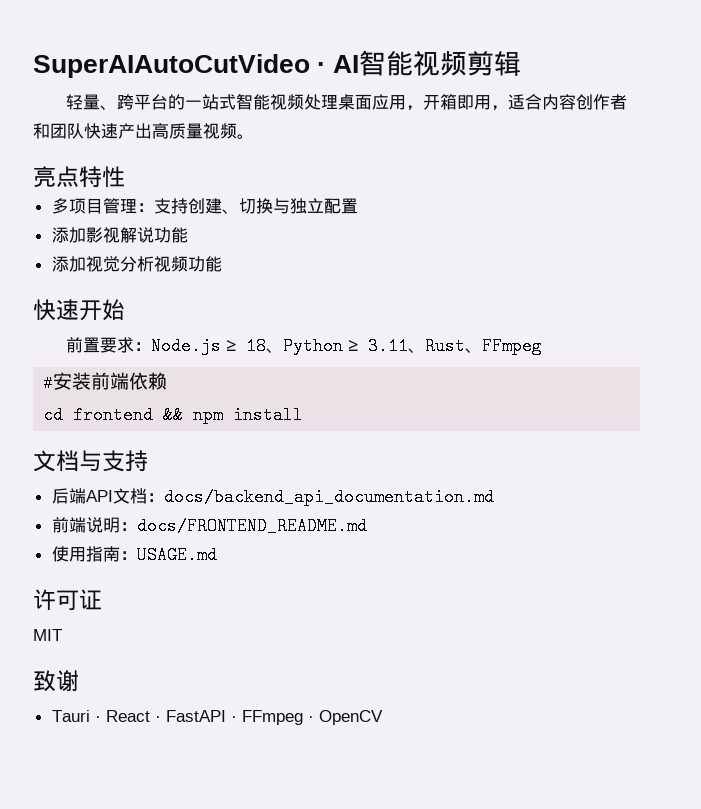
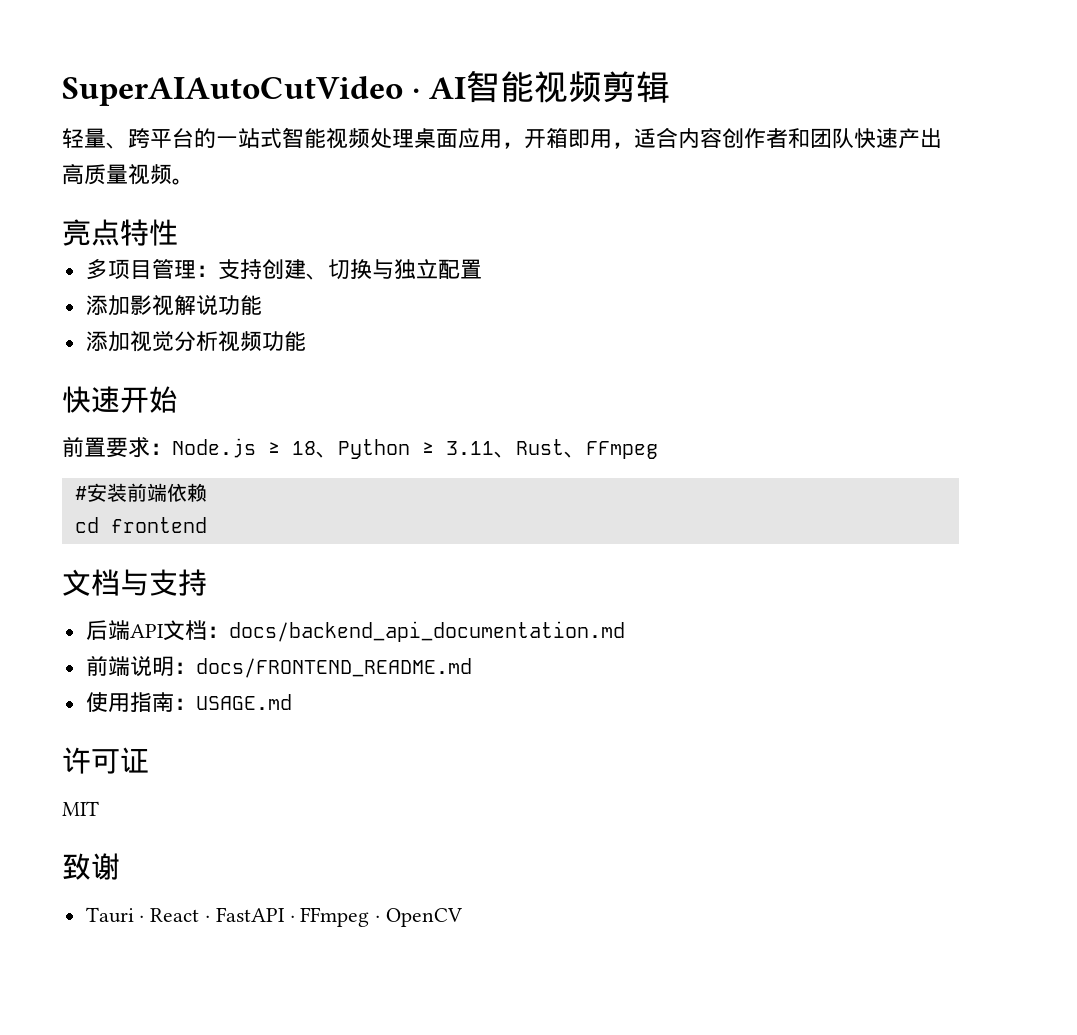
[163,406,304,424] && npm install -> (207, 525) none

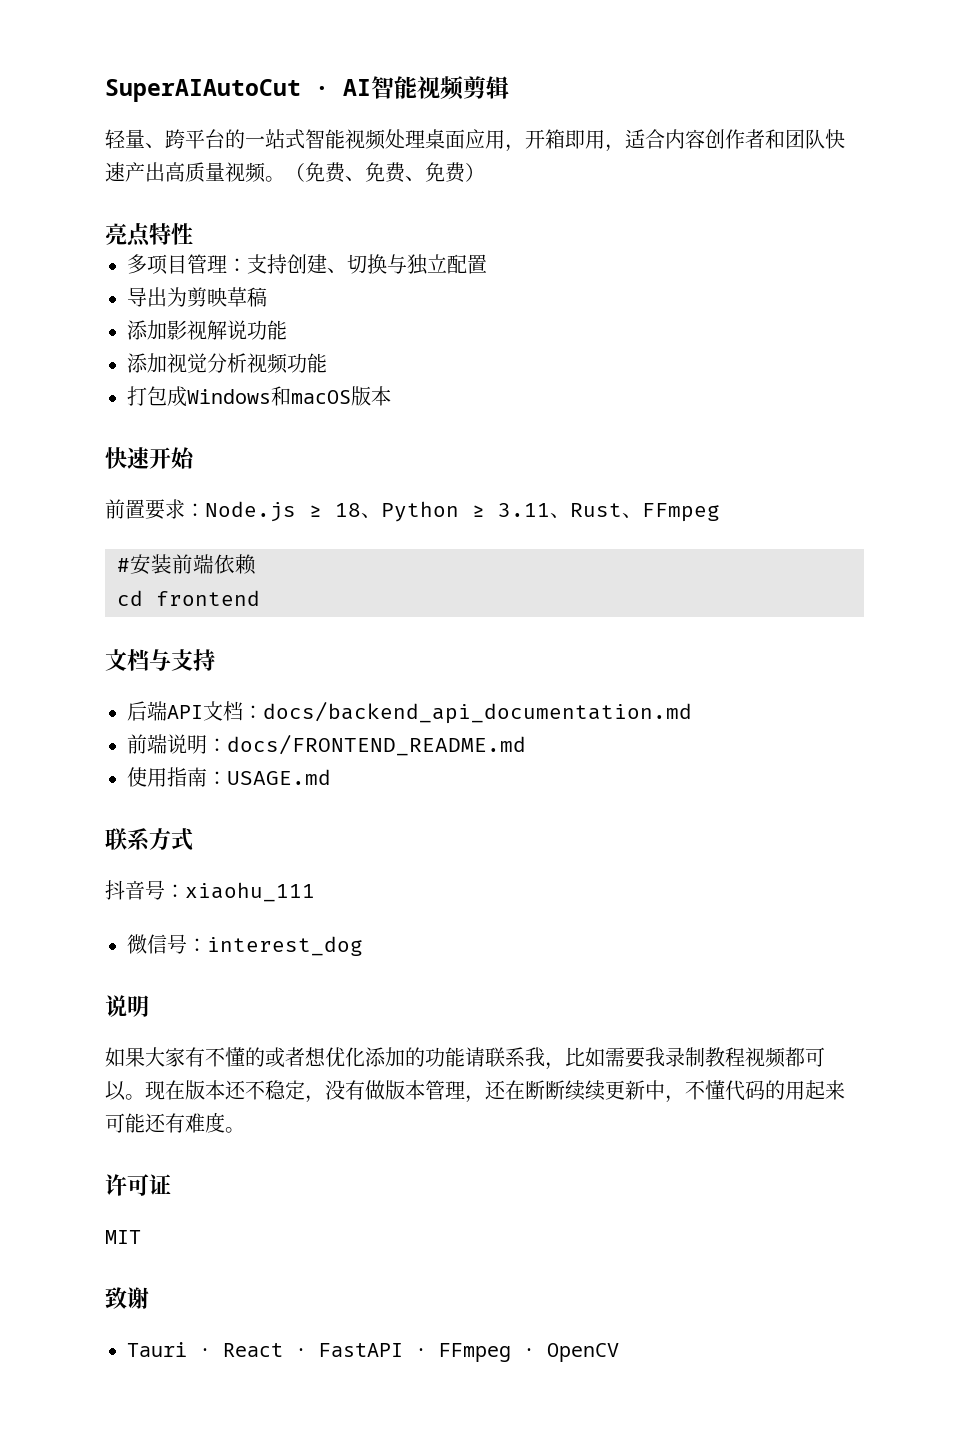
[62,76,403,106] SuperAIAutoCutVideo -> [105,79,301,102] SuperAIAutoCut
(194, 181) none -> [285,162,485,183] （免费、免费、免费）
(482, 269) none -> [127,287,267,307] // 导出为剪映草稿
(306, 341) none -> [127,386,391,407] // 打包成Windows和macOS版本
(292, 702) none -> [105,828,193,851] [105,880,315,902] [127,934,363,956] [105,995,149,1017] [105,1047,825,1070] [105,1080,845,1103] [105,1112,245,1133] // 联系方式 // 抖音号：xiaohu_111 // 微信号：interest_dog // 说明 // 如果大家有不懂的或者想优化添加的功能请联系我，比如需要我录制教程视频都可以。现在版本还不稳定，没有做版本管理，还在断断续续更新中，不懂代码的用起来可能还有难度。

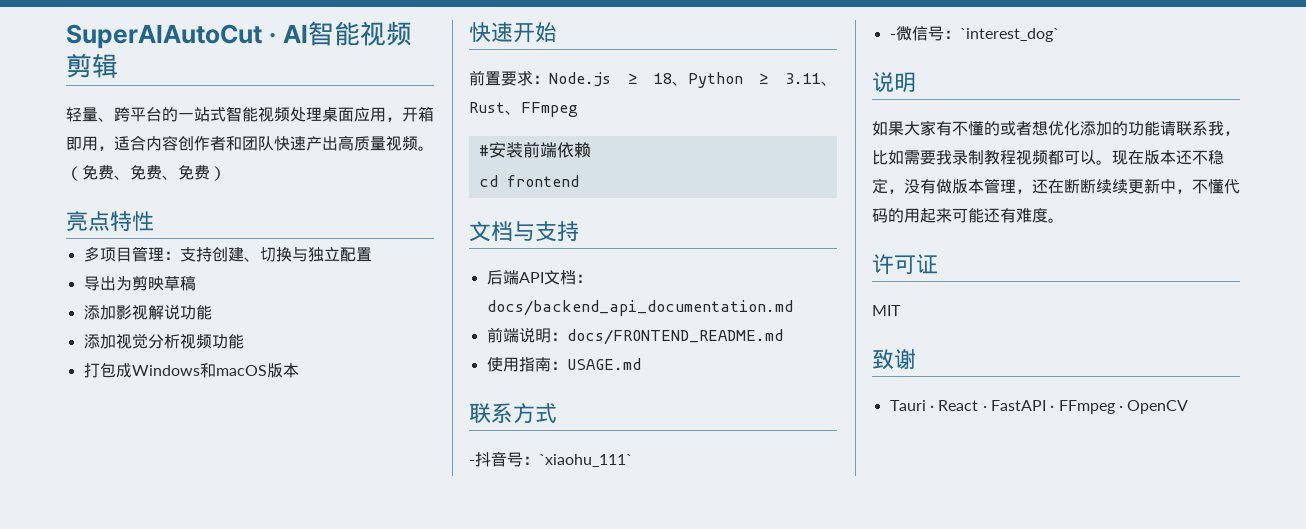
(193, 839) none -> [469,460,475,465] -
[185,882,315,902] xiaohu_111 // -> [539,454,632,467] [889,34,896,39] `xiaohu_111` // -
[207,936,363,956] interest_dog -> [959,28,1059,42] `interest_dog`

